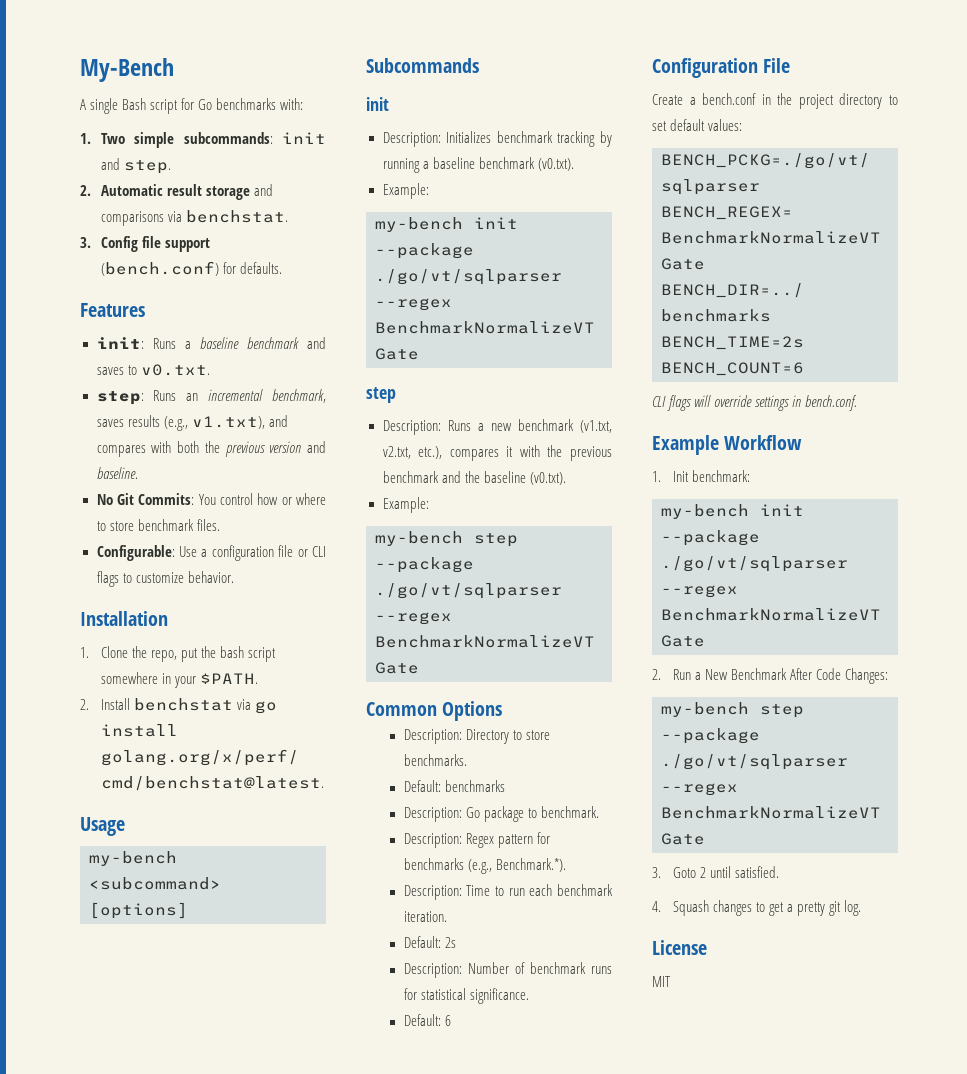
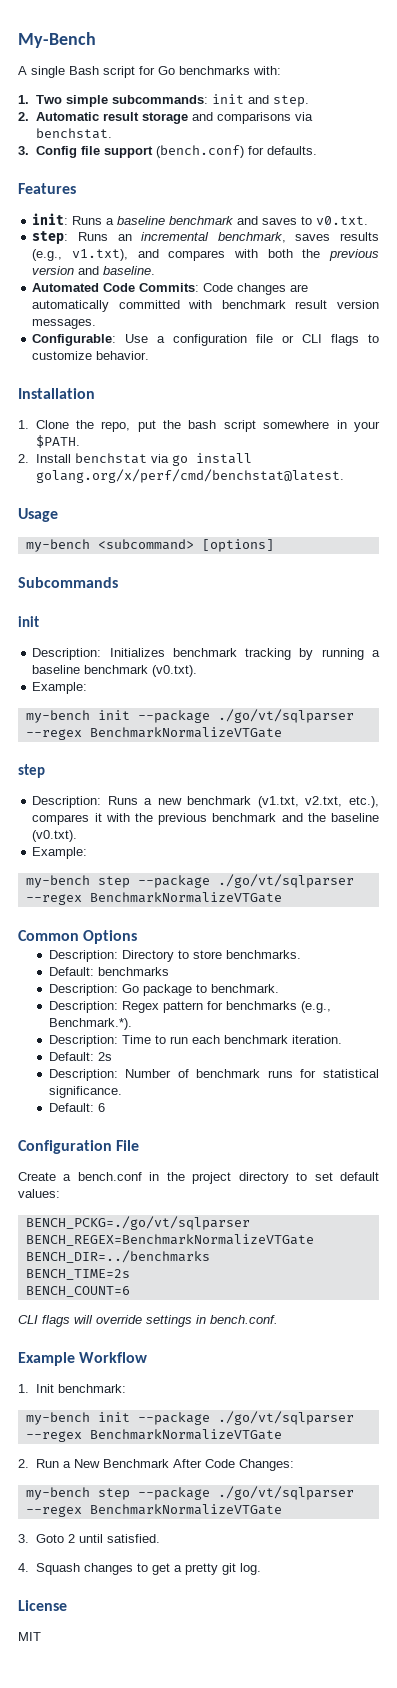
[96,493,326,505] [96,519,220,531] No Git Commits: You control how or where to store benchmark files. -> [32,283,309,295] [32,300,379,312] [32,319,97,329] Automated Code Commits: Code changes are automatically committed with benchmark result version messages.

